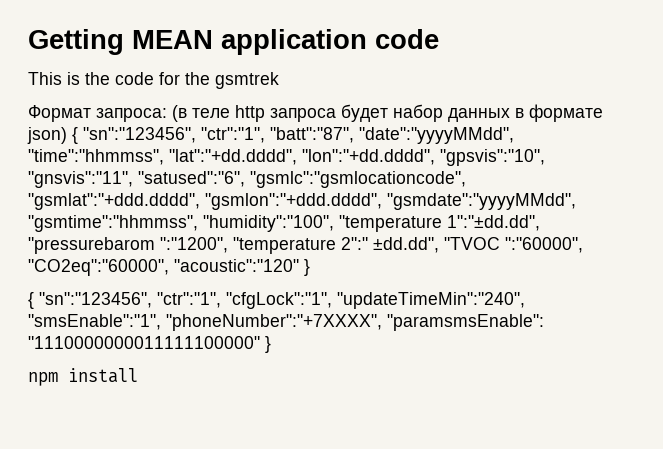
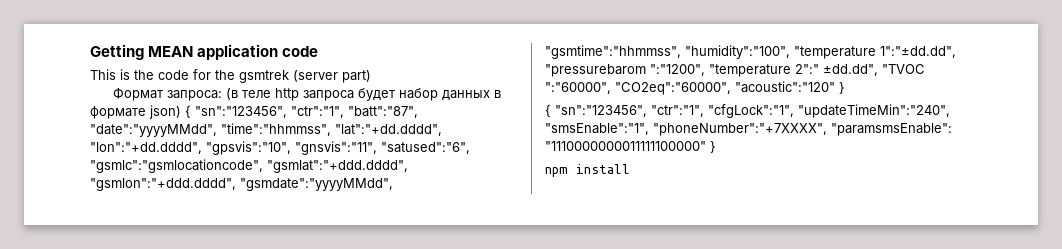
(279, 80) none -> [293,70,371,83] (server part)

